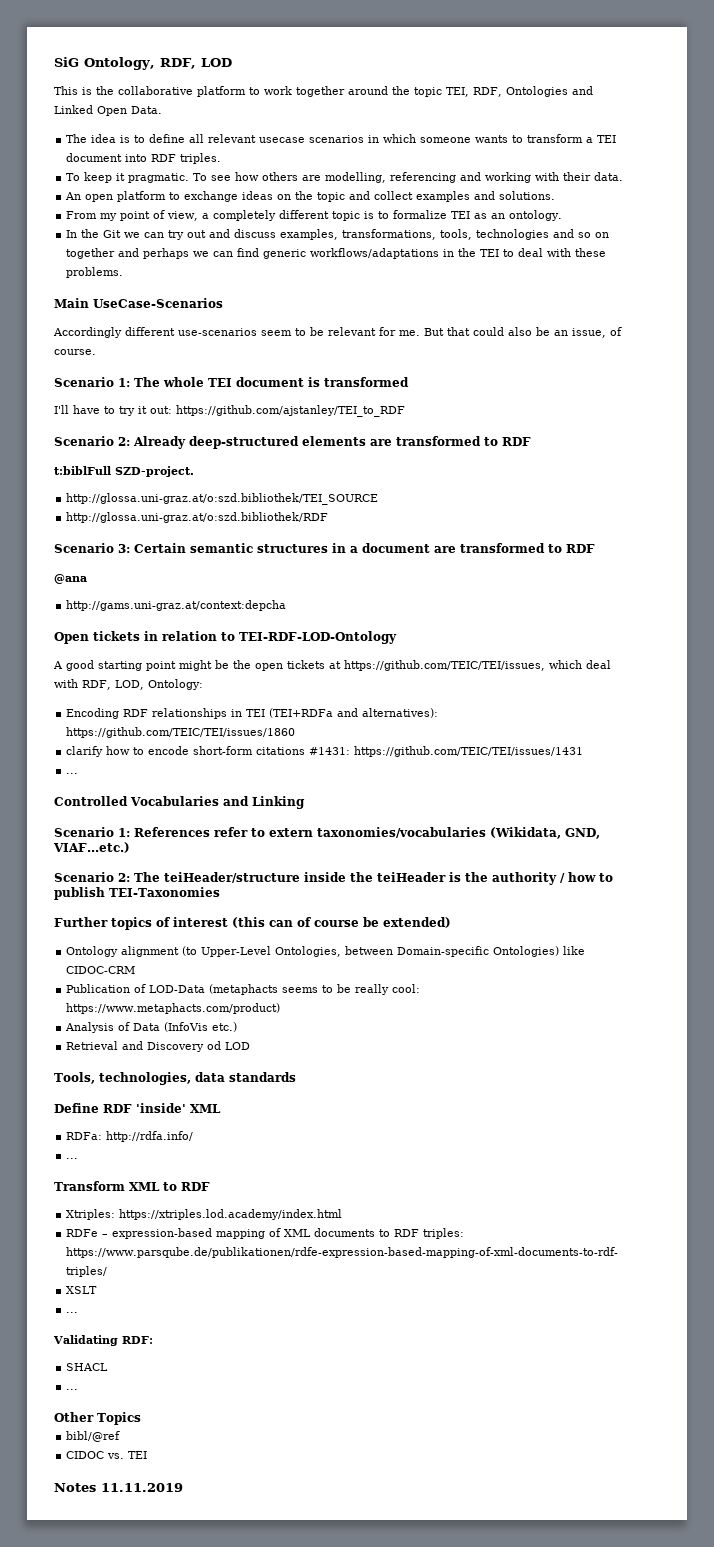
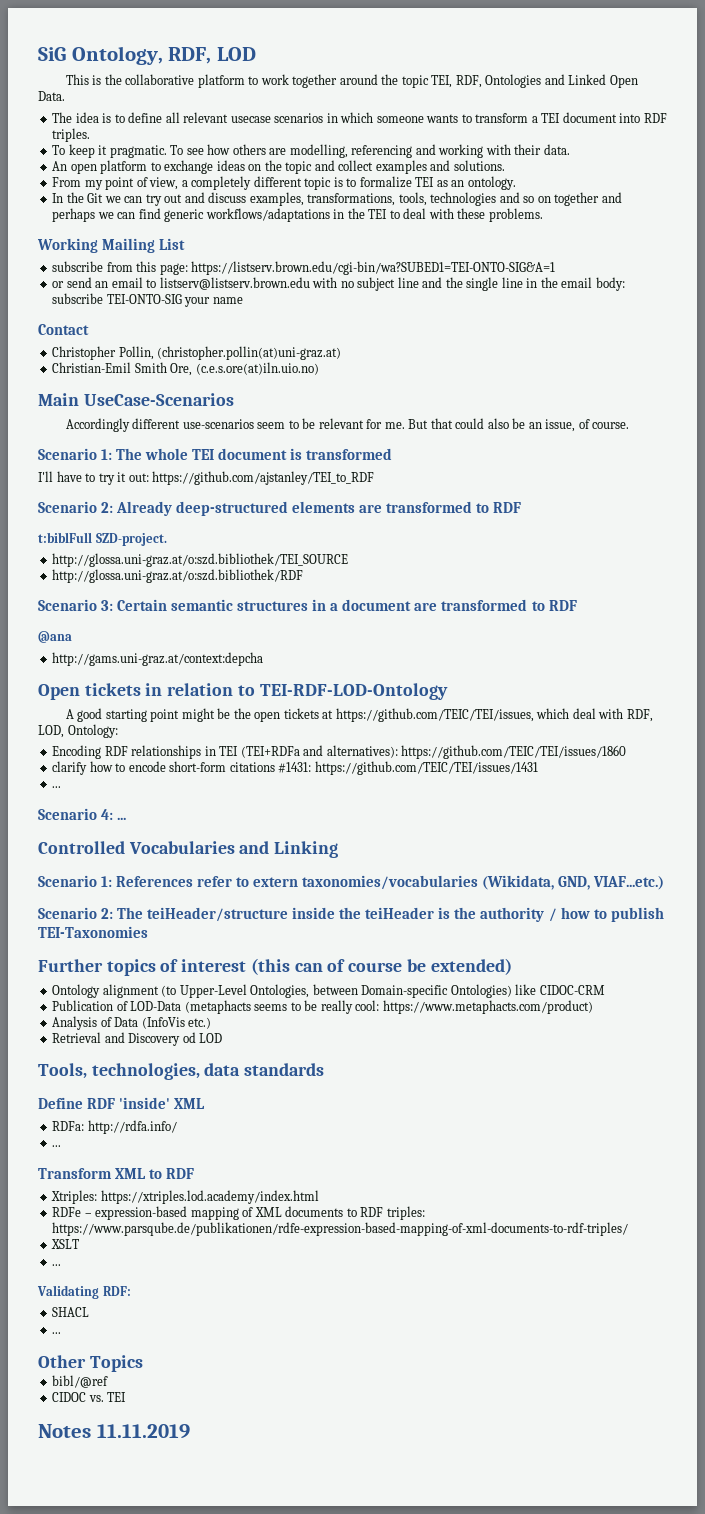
(124, 272) none -> [37,238,186,253] [52,261,556,275] [52,277,625,291] [52,293,243,307] [38,324,89,335] [52,346,342,360] [52,362,319,376] // Working Mailing List // subscribe from this page: https://listserv.brown.edu/cgi-bin/wa?SUBED1=TEI-ONTO-SIG&A=1 // or send an email to listserv@listserv.brown.edu with no subject line and the single line in the email body: subscribe TEI-ONTO-SIG your name // Contact // Christopher Pollin, (christopher.pollin(at)uni-graz.at) // Christian-Emil Smith Ore, (c.e.s.ore(at)iln.uio.no)
(79, 773) none -> [38,808,127,820] // Scenario 4: ...

